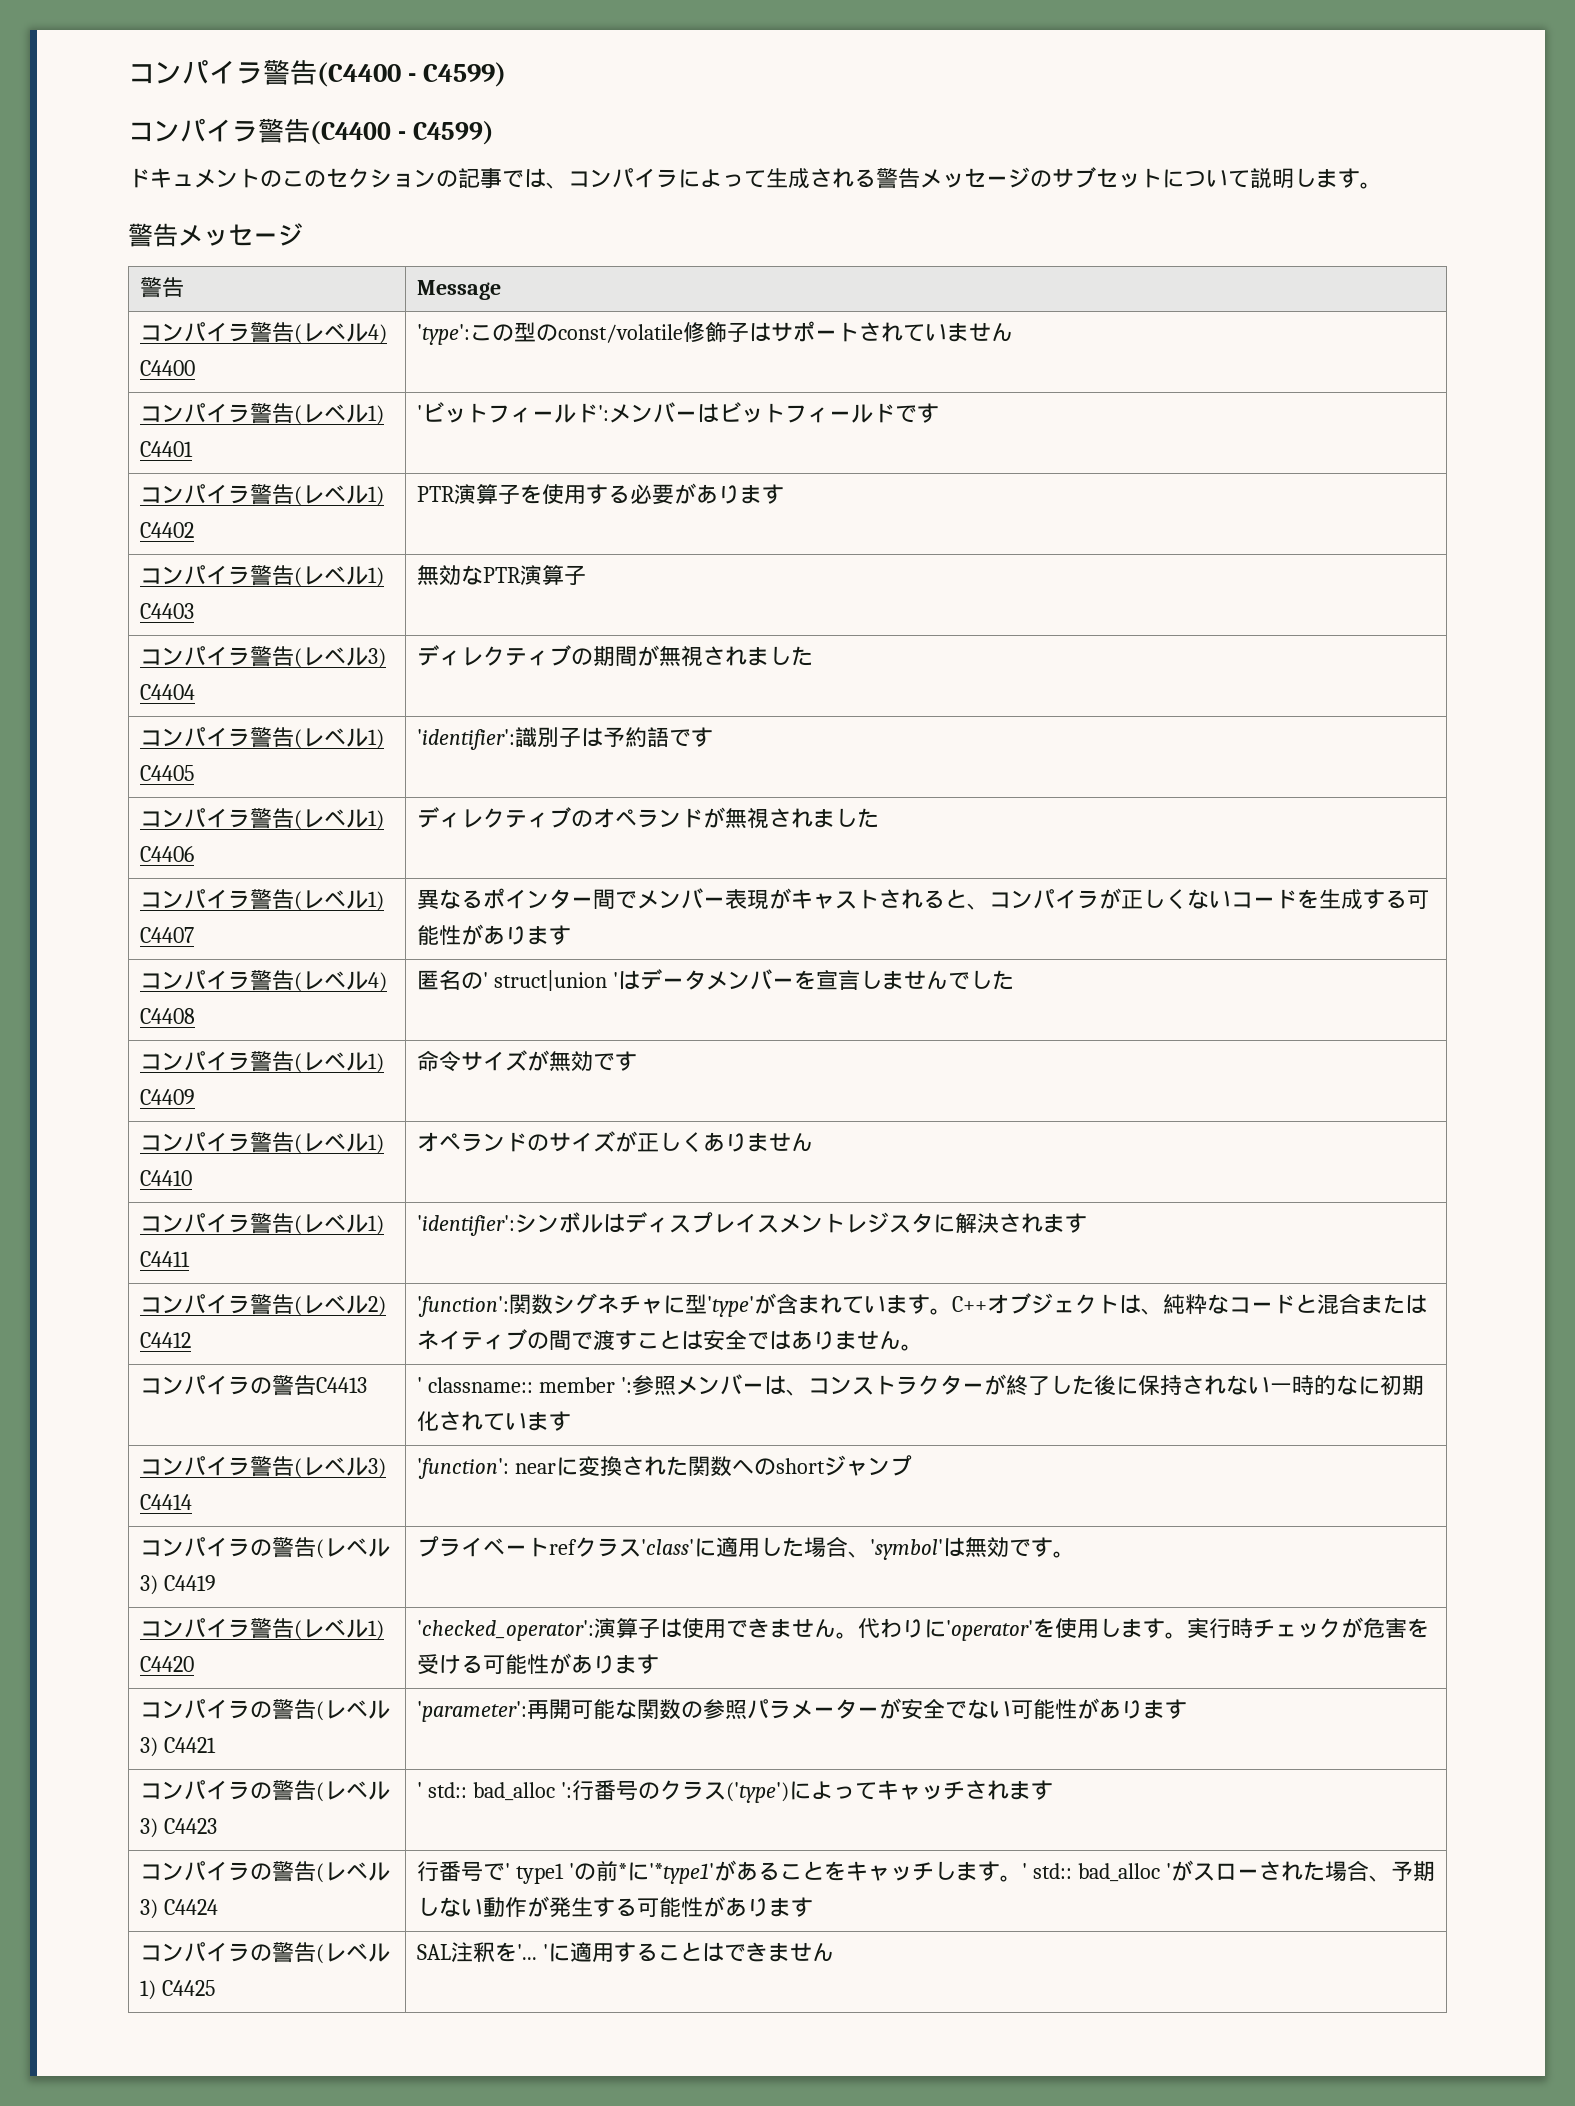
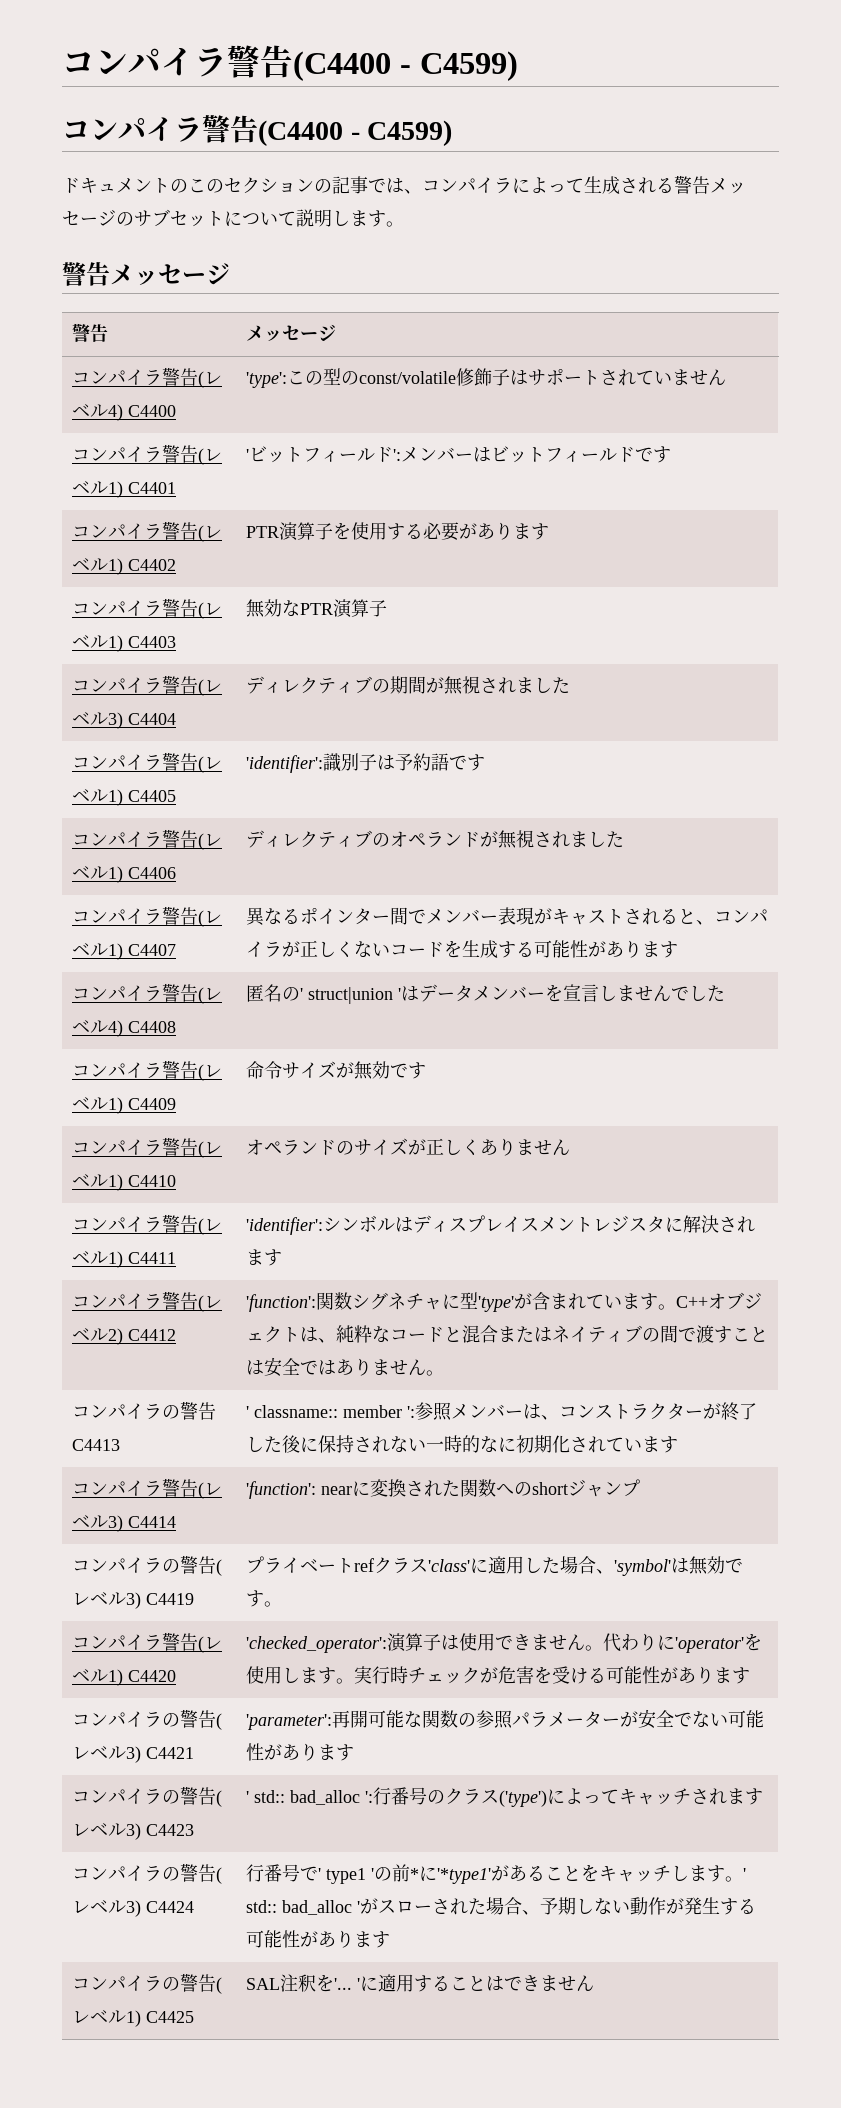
[416,280,501,300] Message -> [246,324,337,341] メッセージ

